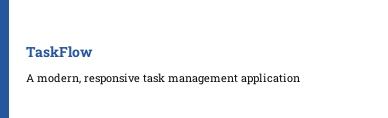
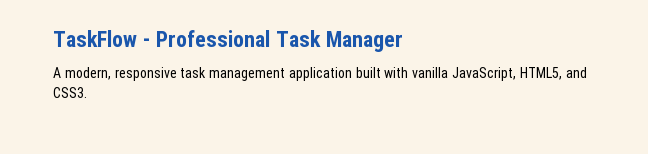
(93, 52) none -> [142,30,403,52] - Professional Task Manager
(300, 79) none -> [355,67,587,81] [53,87,87,98] built with vanilla JavaScript, HTML5, and CSS3.

